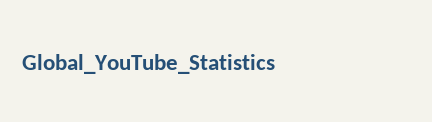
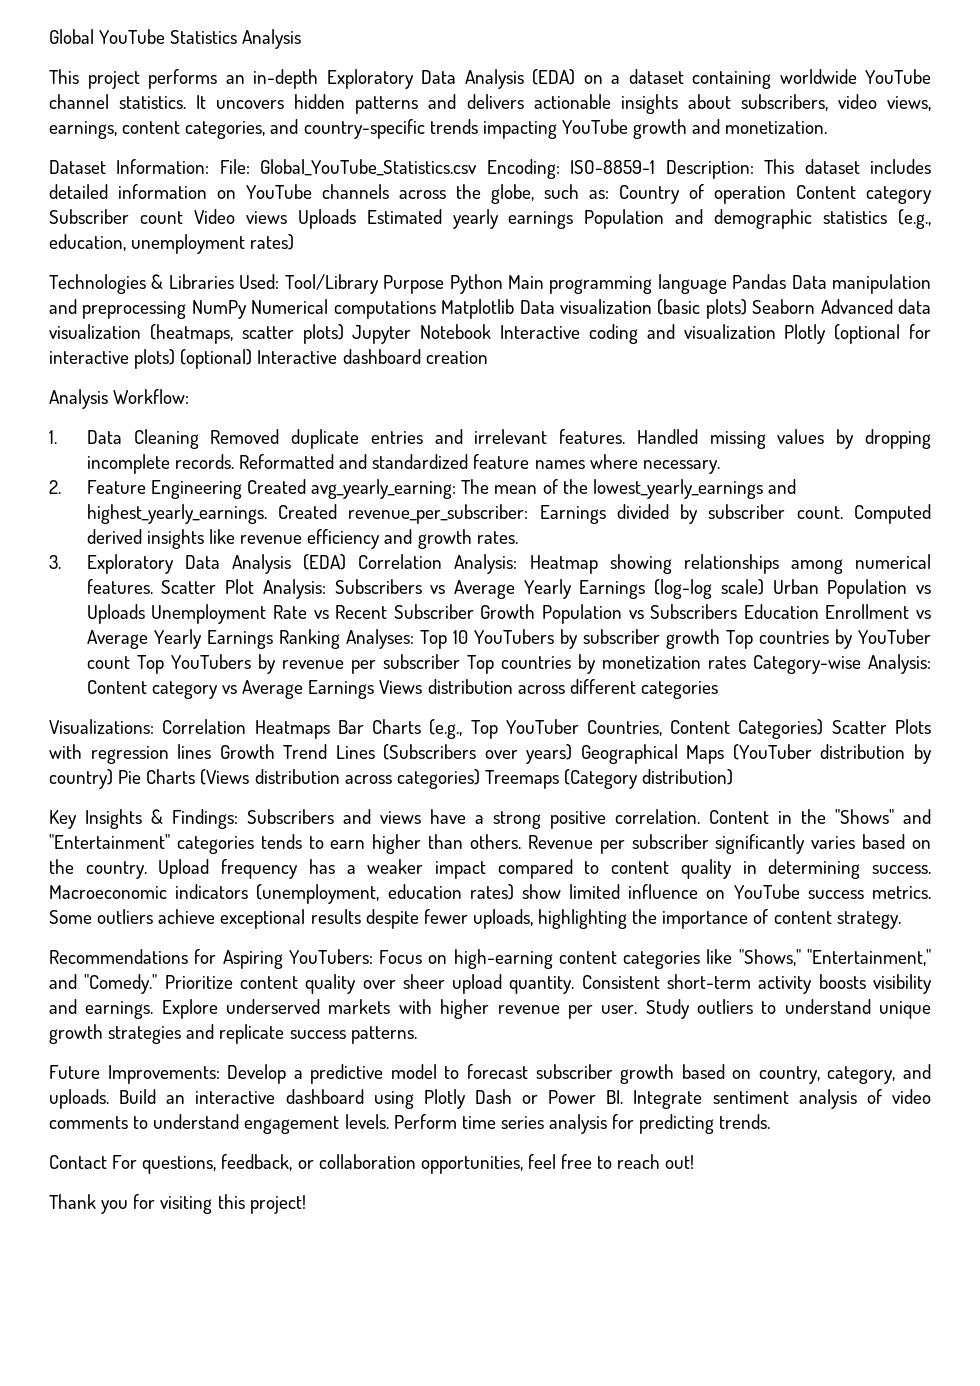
[22,54,275,74] Global_YouTube_Statistics -> [49,29,302,49] [49,69,932,89] [49,94,932,114] [49,119,828,139] [49,159,932,179] [49,184,932,204] [49,209,931,229] [49,234,295,254] [49,274,931,294] [49,299,931,319] [49,324,932,344] [49,349,488,369] [49,389,190,409] [49,429,932,449] [86,454,720,474] [49,479,796,499] [86,504,931,524] [86,529,518,549] [49,554,932,574] [86,579,932,599] [86,604,932,624] [86,629,932,649] [86,654,932,674] [86,679,718,699] [49,719,932,739] [49,744,932,764] [49,769,734,789] [49,809,931,829] [49,834,931,854] [49,859,931,879] [49,884,931,904] [49,909,901,929] [49,949,932,969] [49,974,933,994] [49,999,932,1019] [49,1024,417,1044] [49,1064,931,1084] [49,1089,931,1109] [49,1114,771,1134] [49,1154,695,1174] [49,1194,306,1214] Global YouTube Statistics Analysis // This project performs an in-depth Exploratory Data Analysis (EDA) on a dataset containing worldwide YouTube channel statistics. It uncovers hidden patterns and delivers actionable insights about subscribers, video views, earnings, content categories, and country-specific trends impacting YouTube growth and monetization. // Dataset Information: File: Global_YouTube_Statistics.csv Encoding: ISO-8859-1 Description: This dataset includes detailed information on YouTube channels across the globe, such as: Country of operation Content category Subscriber count Video views Uploads Estimated yearly earnings Population and demographic statistics (e.g., education, unemployment rates) // Technologies & Libraries Used: Tool/Library Purpose Python Main programming language Pandas Data manipulation and preprocessing NumPy Numerical computations Matplotlib Data visualization (basic plots) Seaborn Advanced data visualization (heatmaps, scatter plots) Jupyter Notebook Interactive coding and visualization Plotly (optional for interactive plots) (optional) Interactive dashboard creation // Analysis Workflow: // 1. Data Cleaning Removed duplicate entries and irrelevant features. Handled missing values by dropping incomplete records. Reformatted and standardized feature names where necessary. // 2. Feature Engineering Created avg_yearly_earning: The mean of the lowest_yearly_earnings and highest_yearly_earnings. Created revenue_per_subscriber: Earnings divided by subscriber count. Computed derived insights like revenue efficiency and growth rates. // 3. Exploratory Data Analysis (EDA) Correlation Analysis: Heatmap showing relationships among numerical features. Scatter Plot Analysis: Subscribers vs Average Yearly Earnings (log-log scale) Urban Population vs Uploads Unemployment Rate vs Recent Subscriber Growth Population vs Subscribers Education Enrollment vs Average Yearly Earnings Ranking Analyses: Top 10 YouTubers by subscriber growth Top countries by YouTuber count Top YouTubers by revenue per subscriber Top countries by monetization rates Category-wise Analysis: Content category vs Average Earnings Views distribution across different categories // Visualizations: Correlation Heatmaps Bar Charts (e.g., Top YouTuber Countries, Content Categories) Scatter Plots with regression lines Growth Trend Lines (Subscribers over years) Geographical Maps (YouTuber distribution by country) Pie Charts (Views distribution across categories) Treemaps (Category distribution) // Key Insights & Findings: Subscribers and views have a strong positive correlation. Content in the "Shows" and "Entertainment" categories tends to earn higher than others. Revenue per subscriber significantly varies based on the country. Upload frequency has a weaker impact compared to content quality in determining success. Macroeconomic indicators (unemployment, education rates) show limited influence on YouTube success metrics. Some outliers achieve exceptional results despite fewer uploads, highlighting the importance of content strategy. // Recommendations for Aspiring YouTubers: Focus on high-earning content categories like "Shows," "Entertainment," and "Comedy." Prioritize content quality over sheer upload quantity. Consistent short-term activity boosts visibility and earnings. Explore underserved markets with higher revenue per user. Study outliers to understand unique growth strategies and replicate success patterns. // Future Improvements: Develop a predictive model to forecast subscriber growth based on country, category, and uploads. Build an interactive dashboard using Plotly Dash or Power BI. Integrate sentiment analysis of video comments to understand engagement levels. Perform time series analysis for predicting trends. // Contact For questions, feedback, or collaboration opportunities, feel free to reach out! // Thank you for visiting this project!

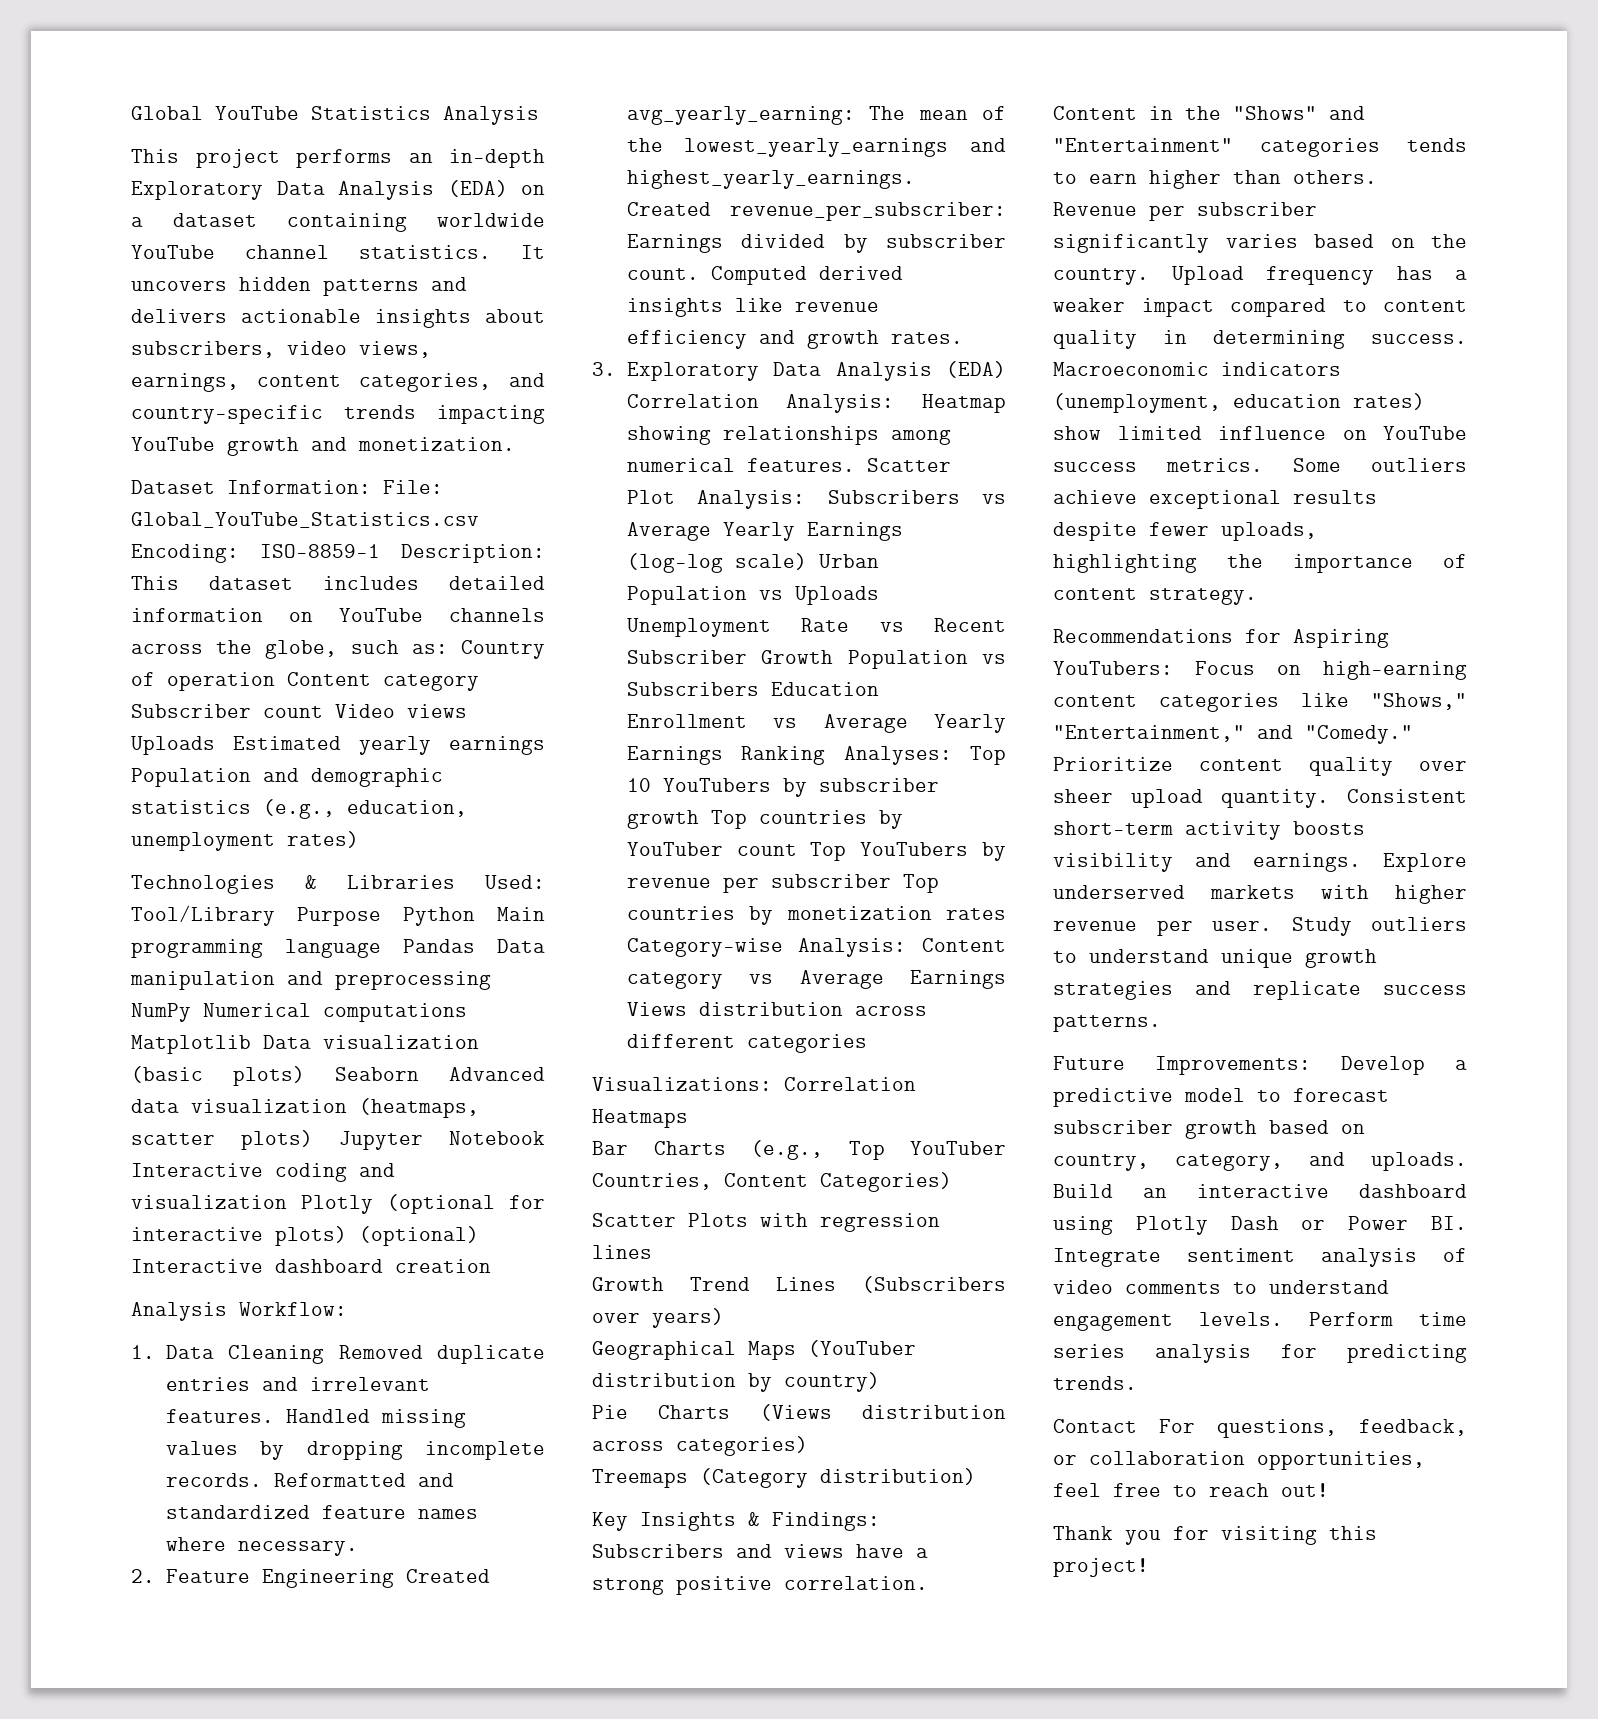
(330, 729) none -> (688, 1118) //
(824, 729) none -> (952, 1182) //
(212, 751) none -> (652, 1252) //
(573, 754) none -> (724, 1318) //
(113, 779) none -> (880, 1382) //
(480, 779) none -> (808, 1446) //

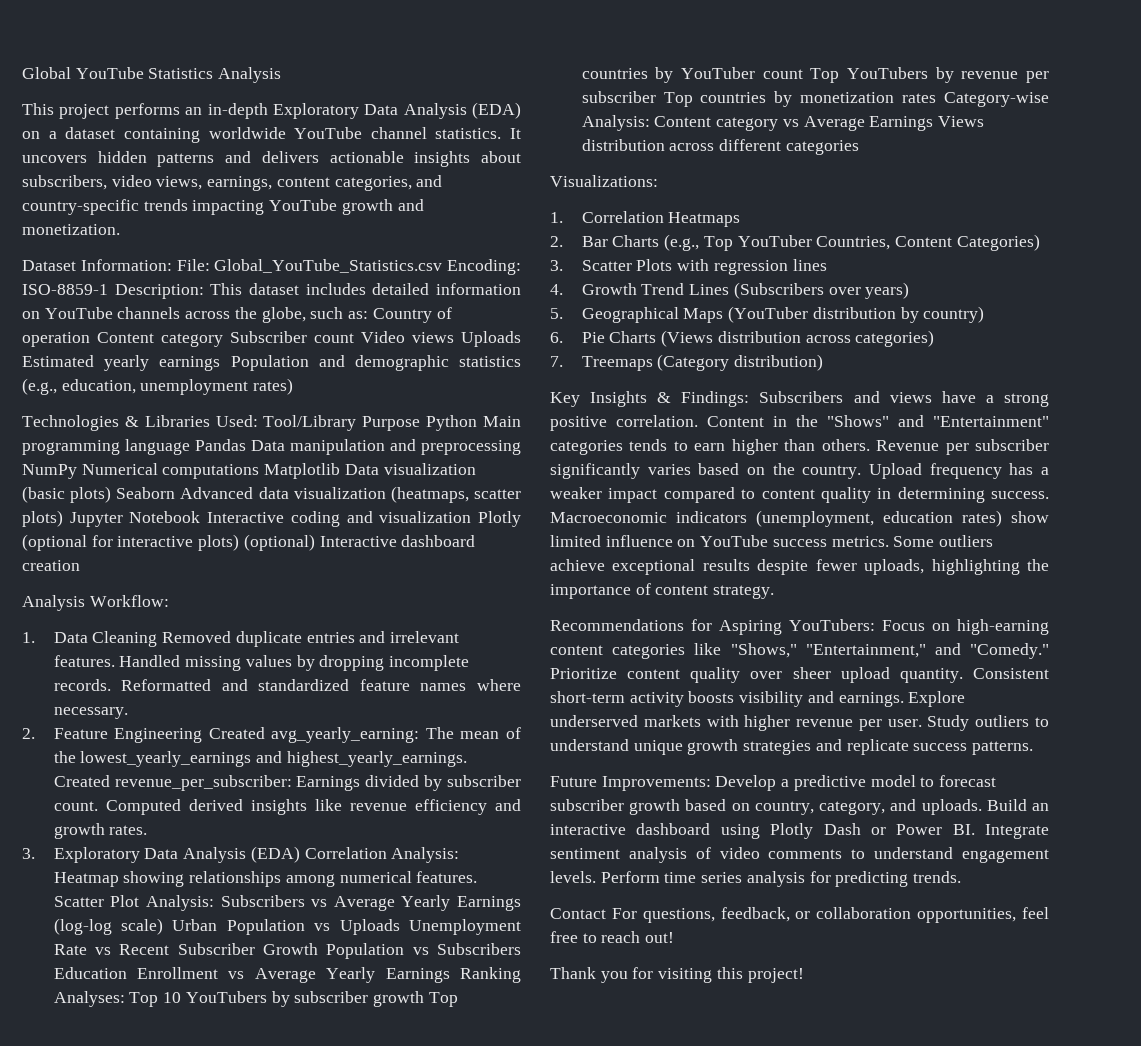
(772, 1084) none -> [550,212,563,223] // 1.
(688, 1118) none -> [550,236,563,247] 2.
(952, 1182) none -> [550,260,563,271] 3.
(652, 1252) none -> [550,284,563,295] 4.
(724, 1318) none -> [550,308,563,319] 5.
(880, 1382) none -> [550,332,563,343] 6.
(808, 1446) none -> [550,356,563,367] 7.

